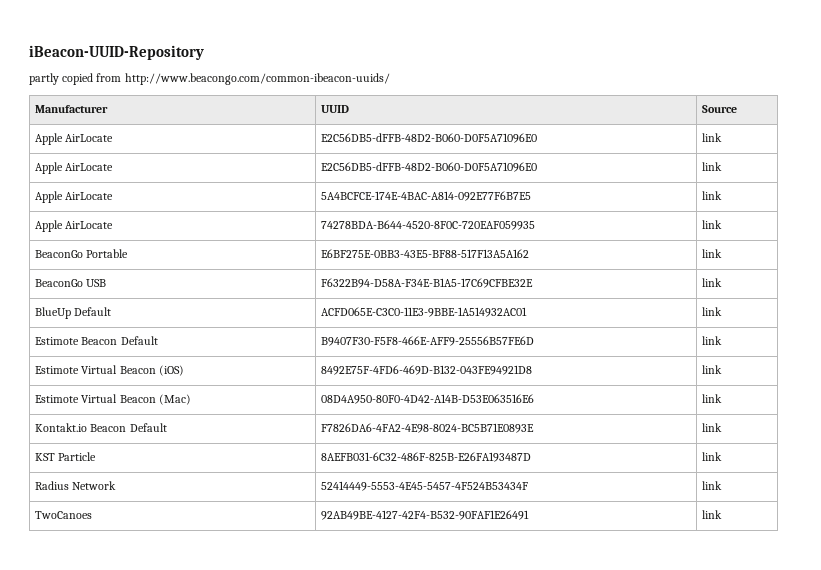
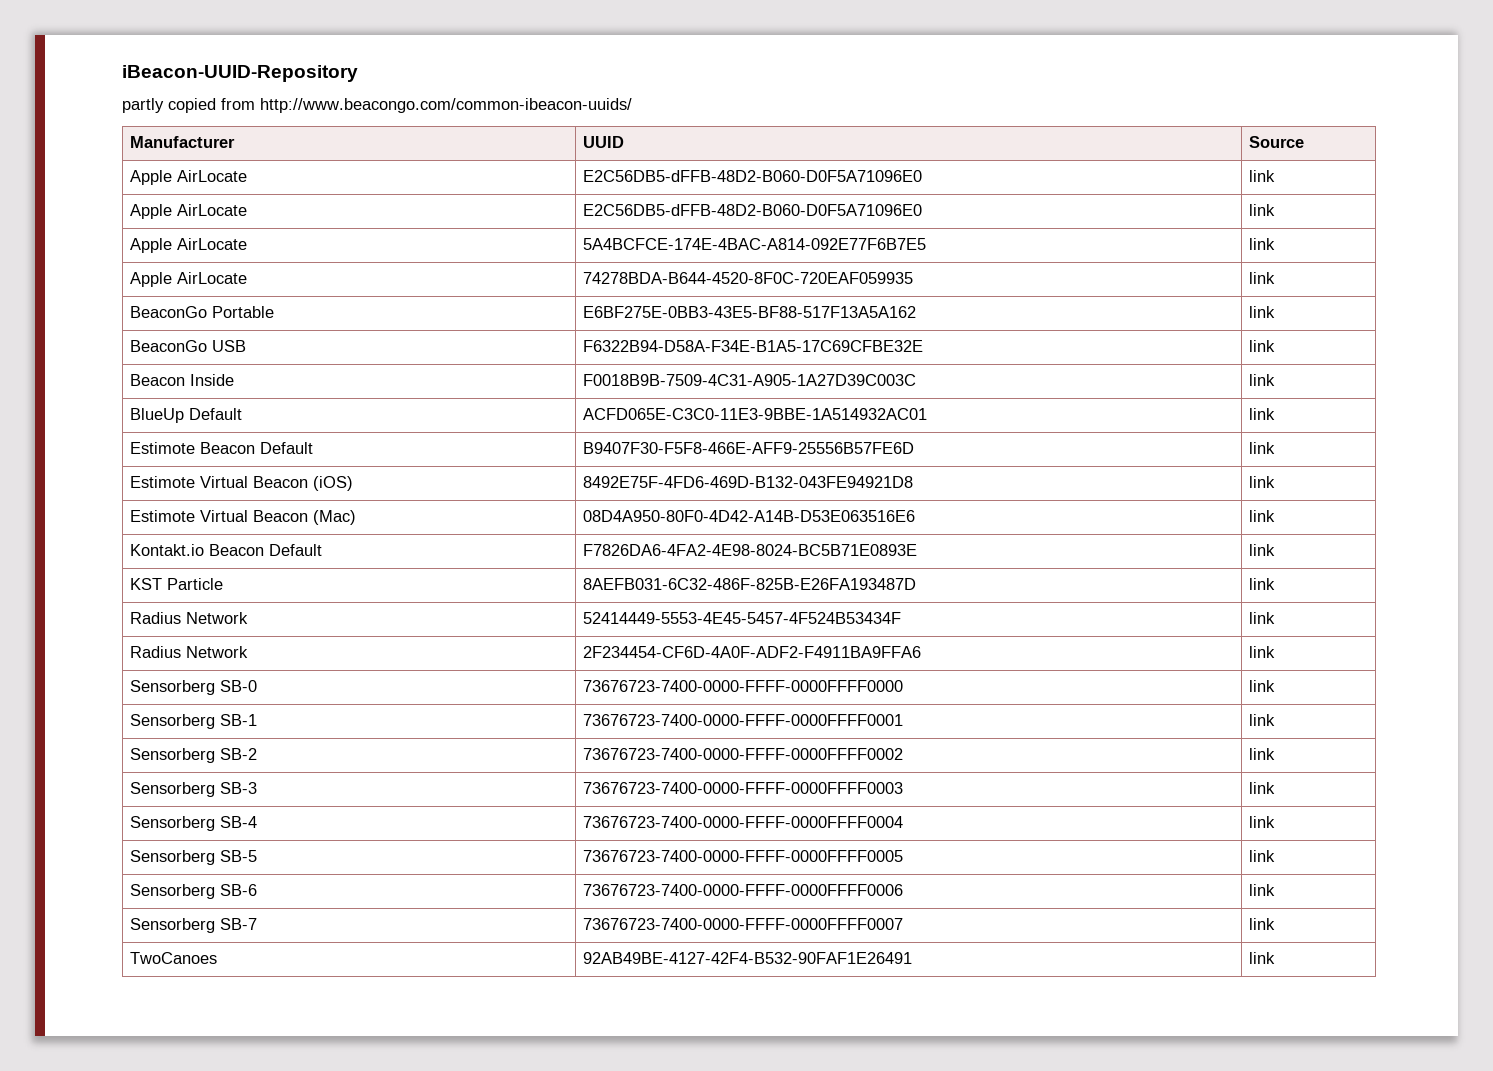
(723, 282) none -> [130,374,235,386] [583,374,917,386] [1249,374,1276,386] // Beacon Inside | F0018B9B-7509-4C31-A905-1A27D39C003C | link
(723, 485) none -> [130,646,249,658] [583,646,922,658] [1249,646,1276,658] [130,680,258,695] [583,680,904,692] [1249,680,1276,692] [130,714,258,729] [583,714,904,726] [1249,714,1276,726] [130,748,258,763] [583,748,904,760] [1249,748,1276,760] [130,782,258,797] [583,782,904,794] [1249,782,1276,794] [130,816,258,831] [583,816,904,828] [1249,816,1276,828] [130,850,258,865] [583,850,904,862] [1249,850,1276,862] [130,884,258,899] [583,884,904,896] [1249,884,1276,896] [130,918,258,933] [583,918,904,930] [1249,918,1276,930] // Radius Network | 2F234454-CF6D-4A0F-ADF2-F4911BA9FFA6 | link // Sensorberg SB-0 | 73676723-7400-0000-FFFF-0000FFFF0000 | link // Sensorberg SB-1 | 73676723-7400-0000-FFFF-0000FFFF0001 | link // Sensorberg SB-2 | 73676723-7400-0000-FFFF-0000FFFF0002 | link // Sensorberg SB-3 | 73676723-7400-0000-FFFF-0000FFFF0003 | link // Sensorberg SB-4 | 73676723-7400-0000-FFFF-0000FFFF0004 | link // Sensorberg SB-5 | 73676723-7400-0000-FFFF-0000FFFF0005 | link // Sensorberg SB-6 | 73676723-7400-0000-FFFF-0000FFFF0006 | link // Sensorberg SB-7 | 73676723-7400-0000-FFFF-0000FFFF0007 | link

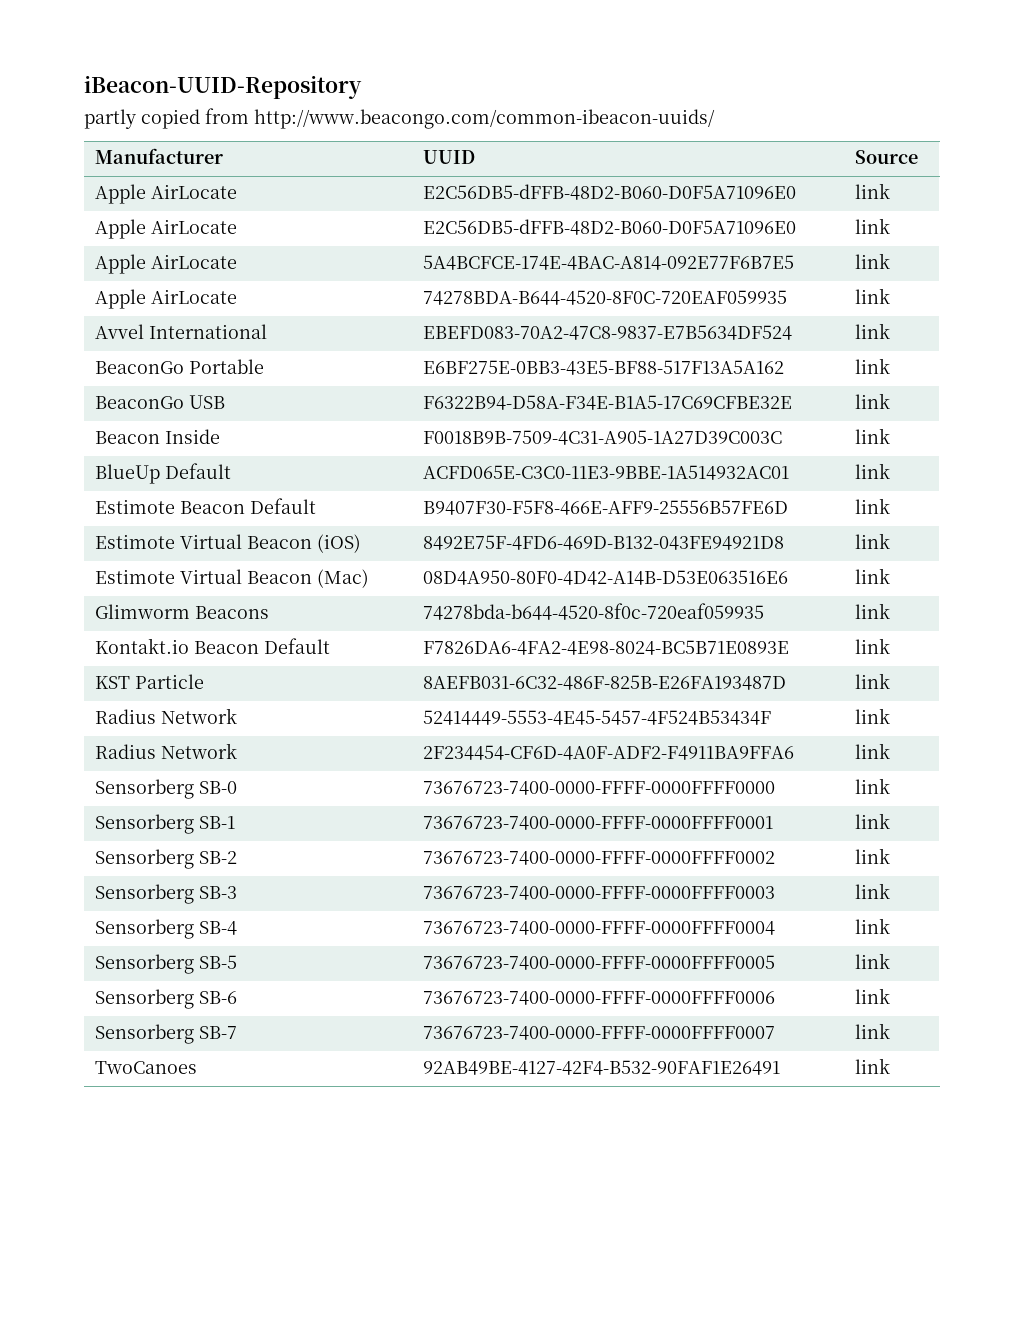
(1276, 278) none -> [95,324,268,339] [423,325,793,340] [855,323,891,339] // Avvel International | EBEFD083-70A2-47C8-9837-E7B5634DF524 | link
(1276, 516) none -> [95,604,270,619] [423,603,765,620] [855,603,891,619] // Glimworm Beacons | 74278bda-b644-4520-8f0c-720eaf059935 | link

